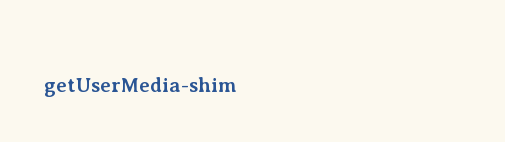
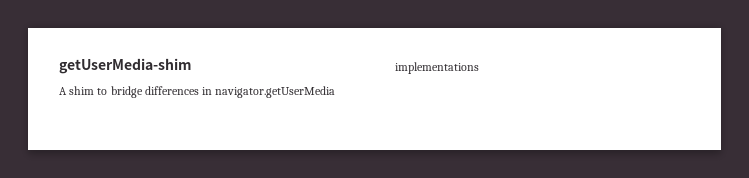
(237, 87) none -> [59,86,336,98] [395,62,479,74] // A shim to bridge differences in navigator.getUserMedia implementations

